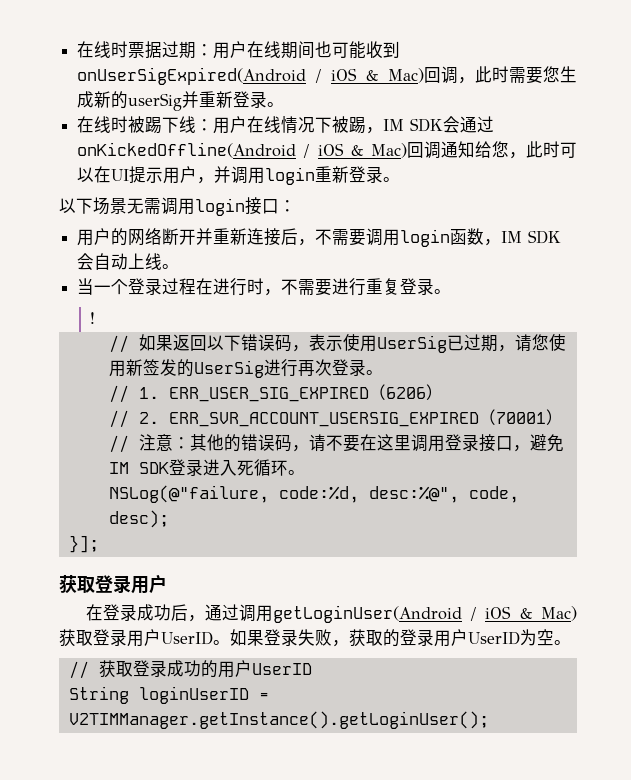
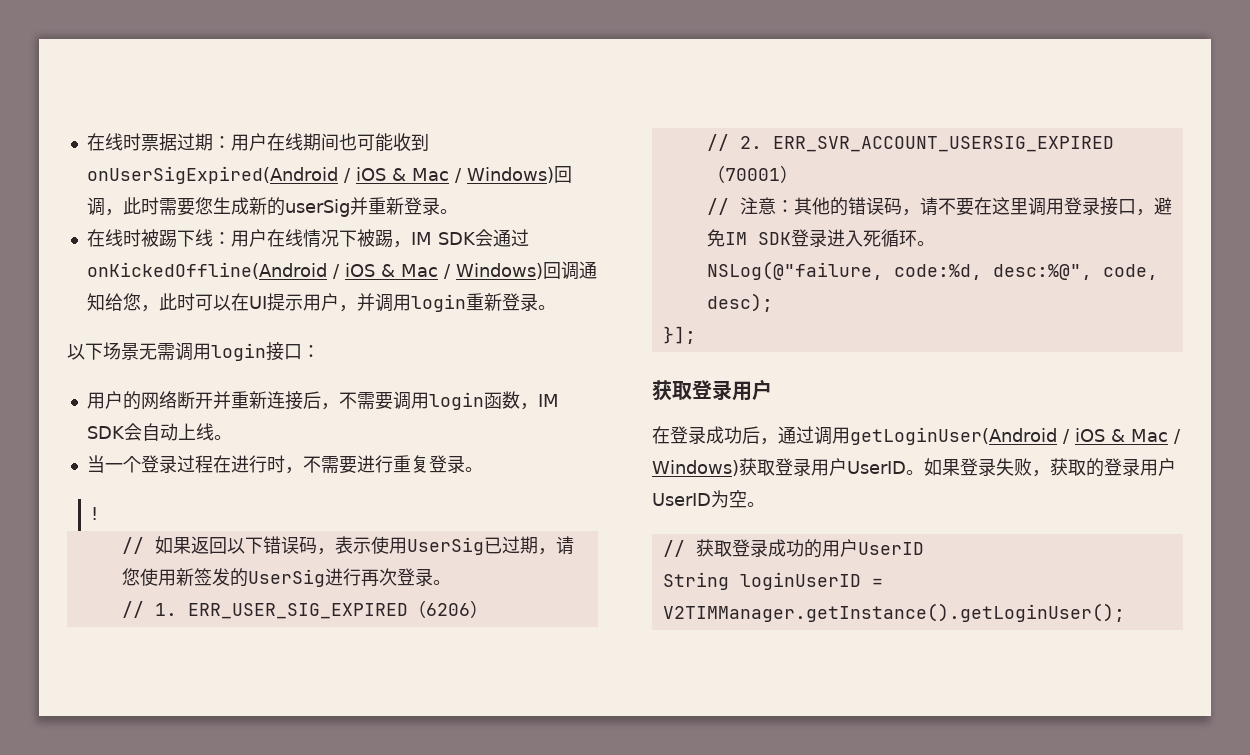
[388,68,424,83] Mac) -> [411,167,554,183] Mac / Windows)
[371,143,407,158] Mac) -> [400,263,543,279] Mac / Windows)
[541,606,577,621] Mac) -> [1131,429,1181,444] [652,460,739,476] Mac / Windows)

